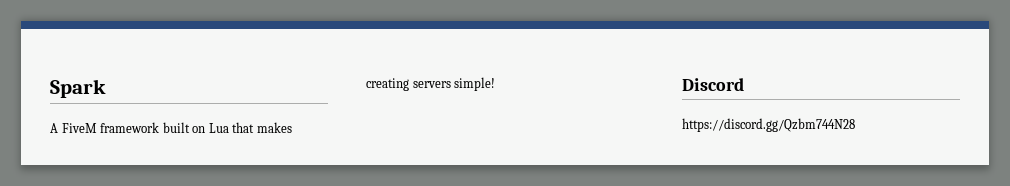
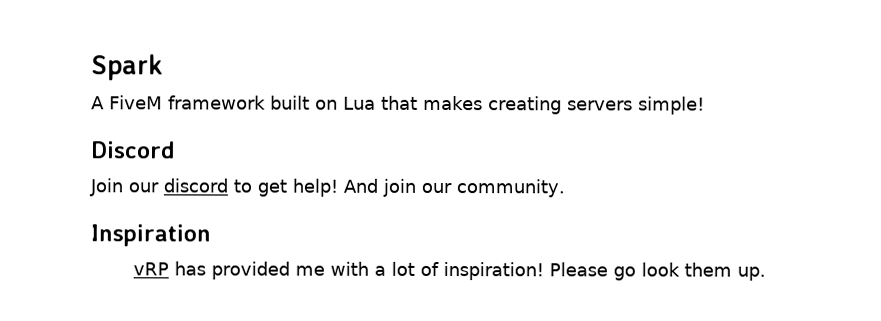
[682,118,855,132] https://discord.gg/Qzbm744N28 -> [89,178,565,198] [90,224,211,247] [132,261,766,281] Join our discord to get help! And join our community. // Inspiration // vRP has provided me with a lot of inspiration! Please go look them up.

